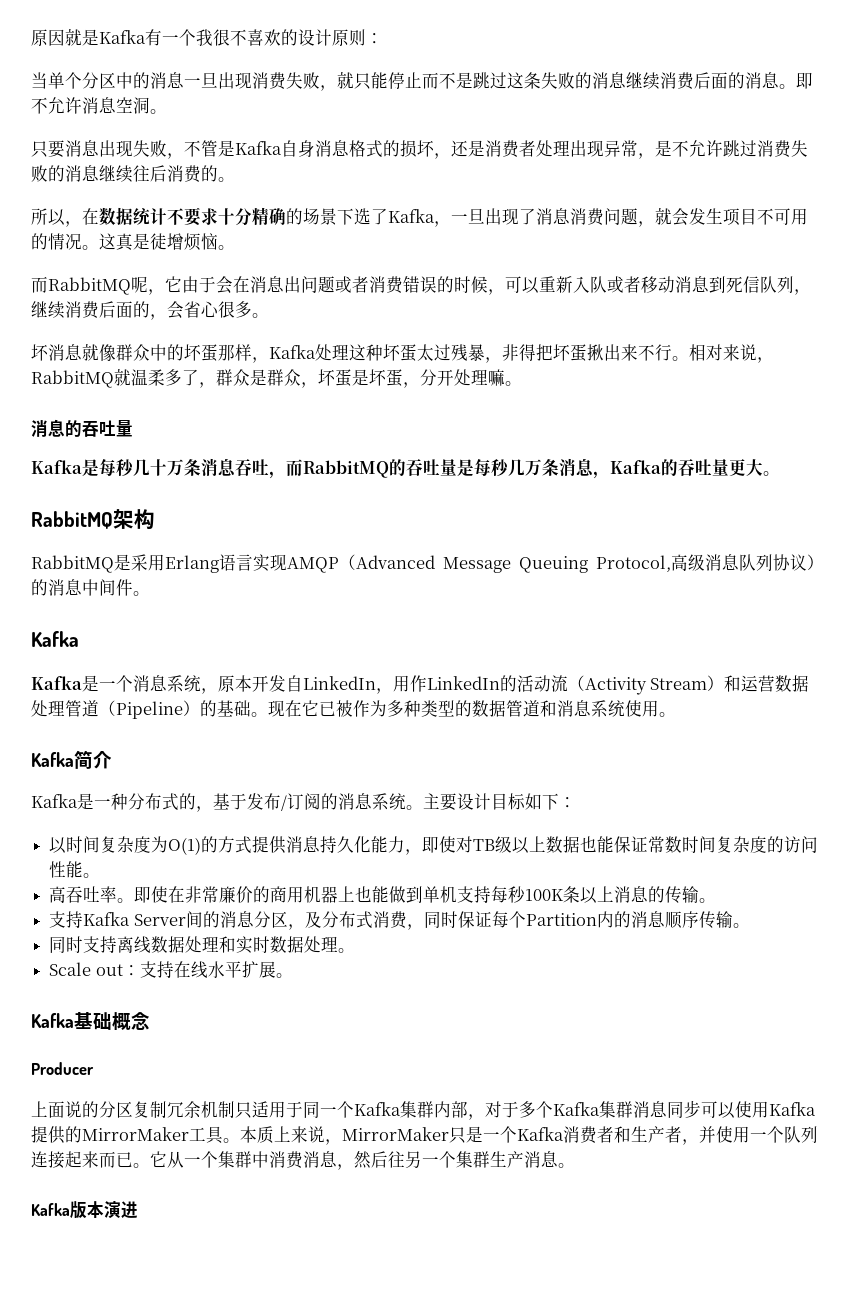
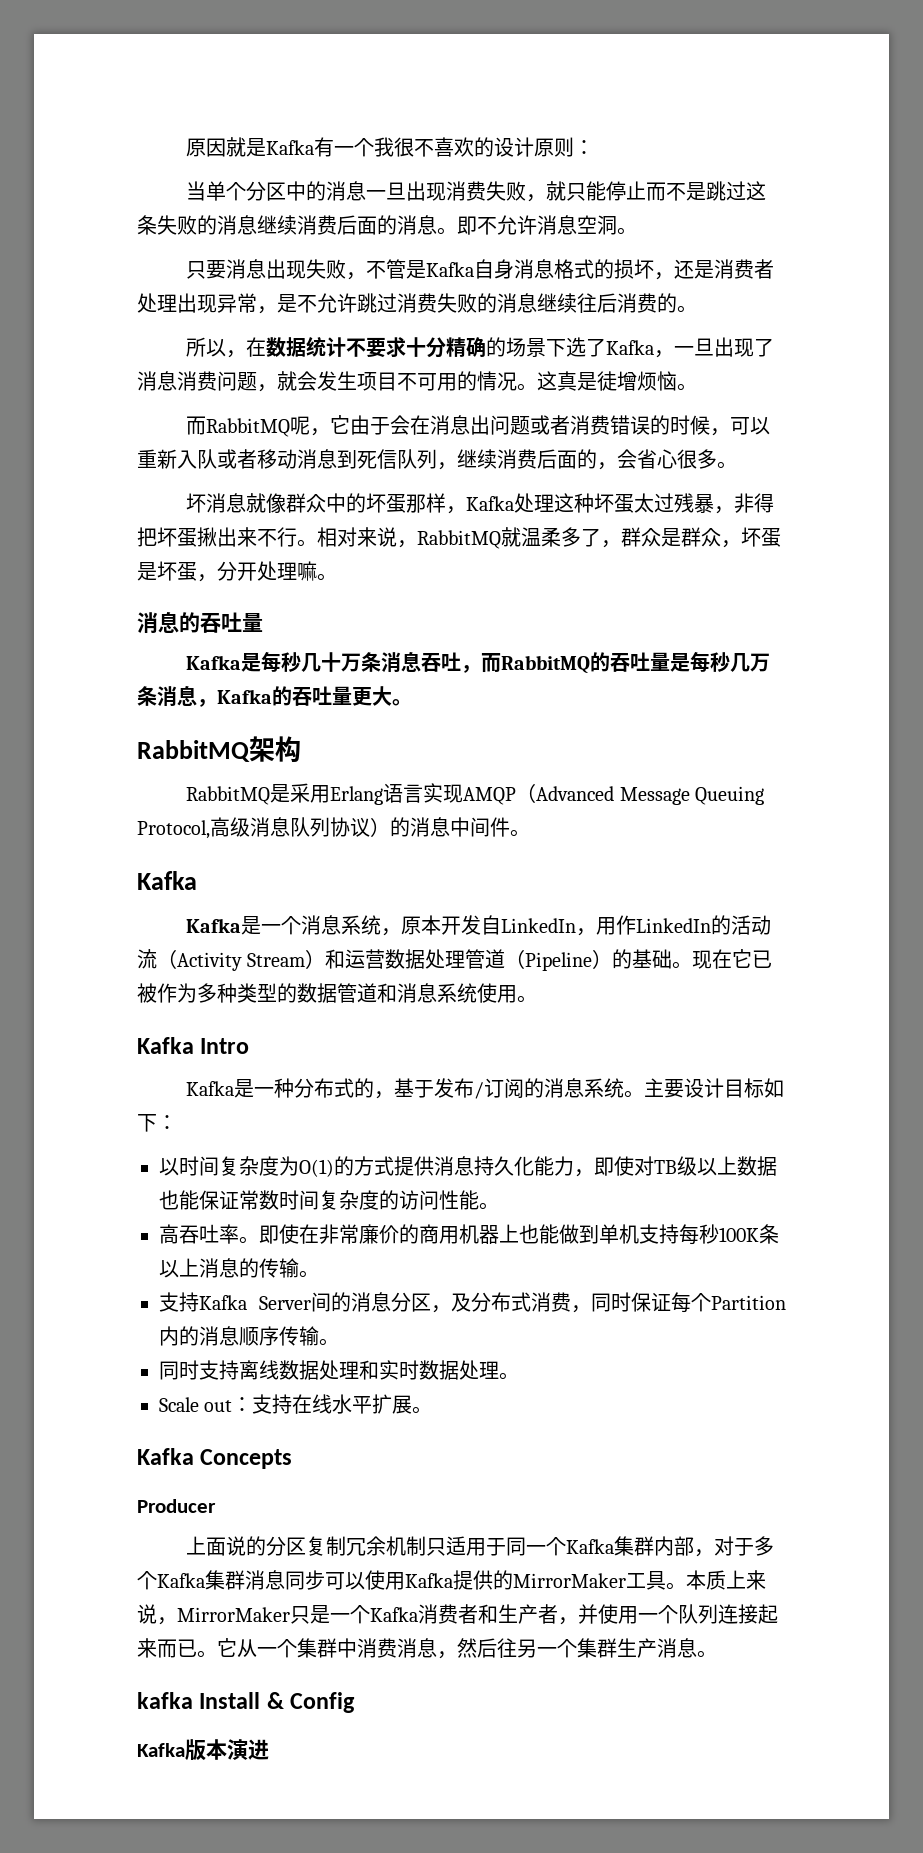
[74,750,112,769] 简介 -> [200,1038,250,1054] Intro
[74,1011,150,1031] 基础概念 -> [200,1449,293,1469] Concepts
(575, 1165) none -> [137,1692,356,1713] // kafka Install & Config

